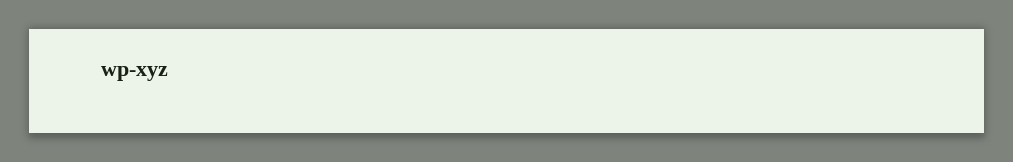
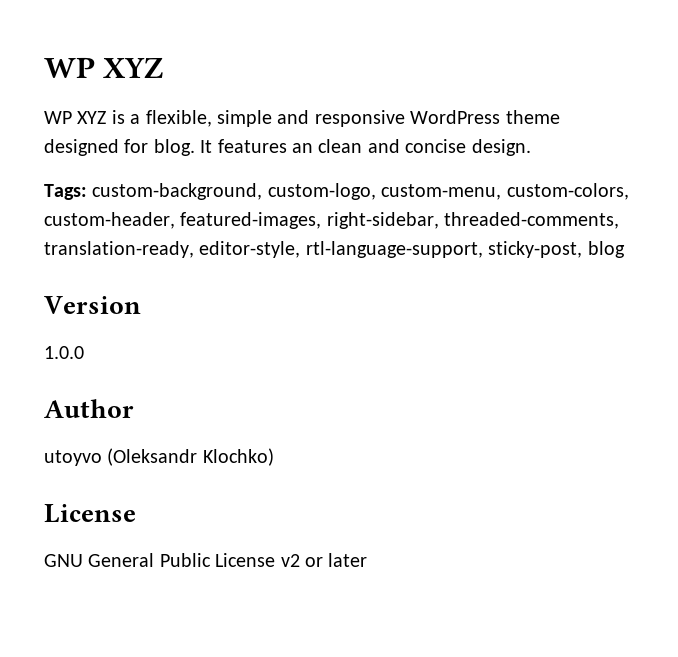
[101,66,168,81] wp-xyz -> [44,57,164,78] [44,110,560,127] [44,139,531,156] [44,183,629,200] [44,212,620,229] [44,241,625,258] [44,296,141,314] [44,346,84,359] [44,399,134,418] [44,448,274,466] [44,504,136,523] [44,553,368,567] WP XYZ // WP XYZ is a flexible, simple and responsive WordPress theme designed for blog. It features an clean and concise design. // Tags: custom-background, custom-logo, custom-menu, custom-colors, custom-header, featured-images, right-sidebar, threaded-comments, translation-ready, editor-style, rtl-language-support, sticky-post, blog // Version // 1.0.0 // Author // utoyvo (Oleksandr Klochko) // License // GNU General Public License v2 or later

